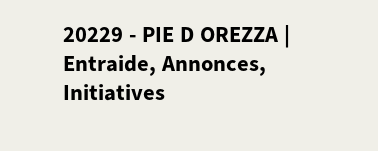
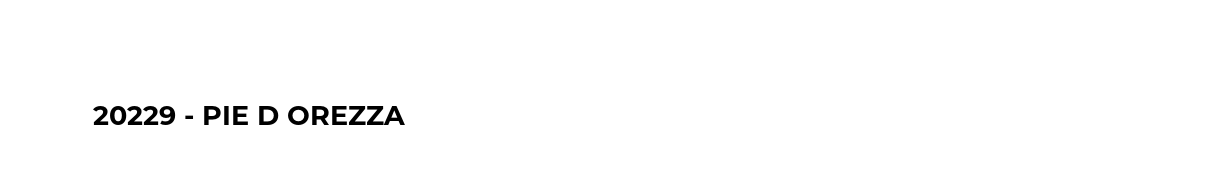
[284,25,291,48] [63,55,267,76] [63,84,165,101] | Entraide, Annonces, Initiatives -> (405, 115) none

